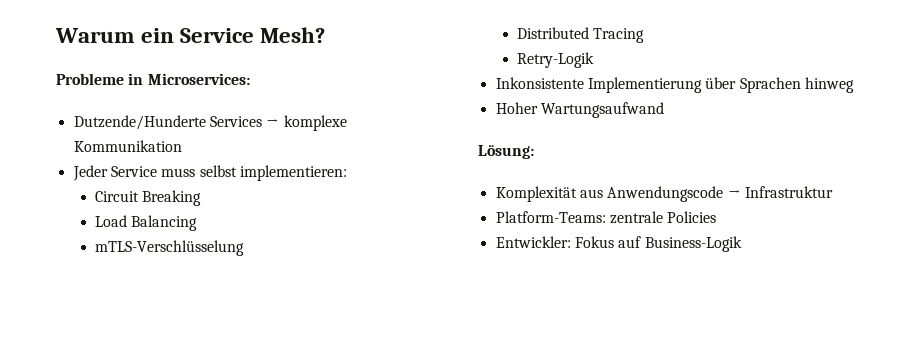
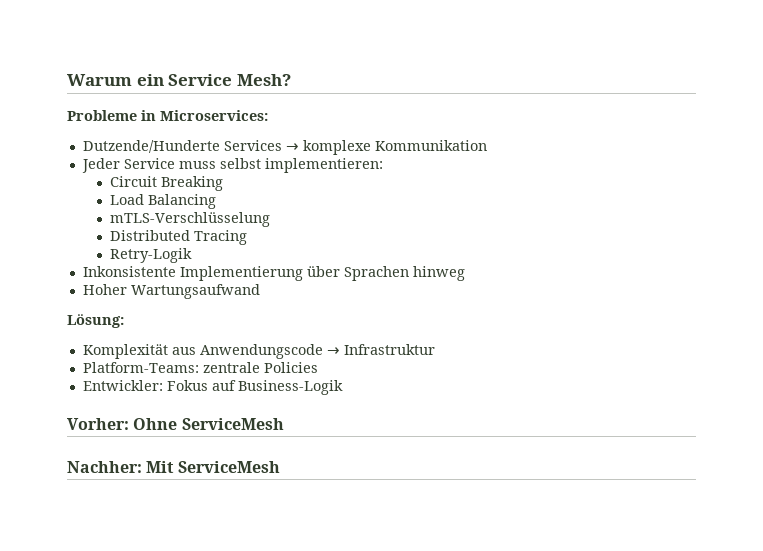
(742, 244) none -> [67,418,284,430] [67,461,280,473] // Vorher: Ohne ServiceMesh // Nachher: Mit ServiceMesh

